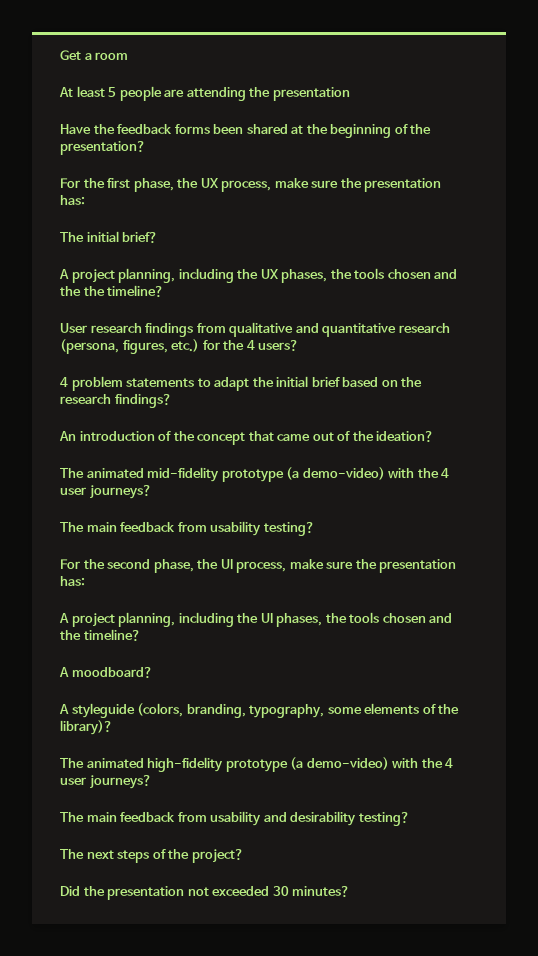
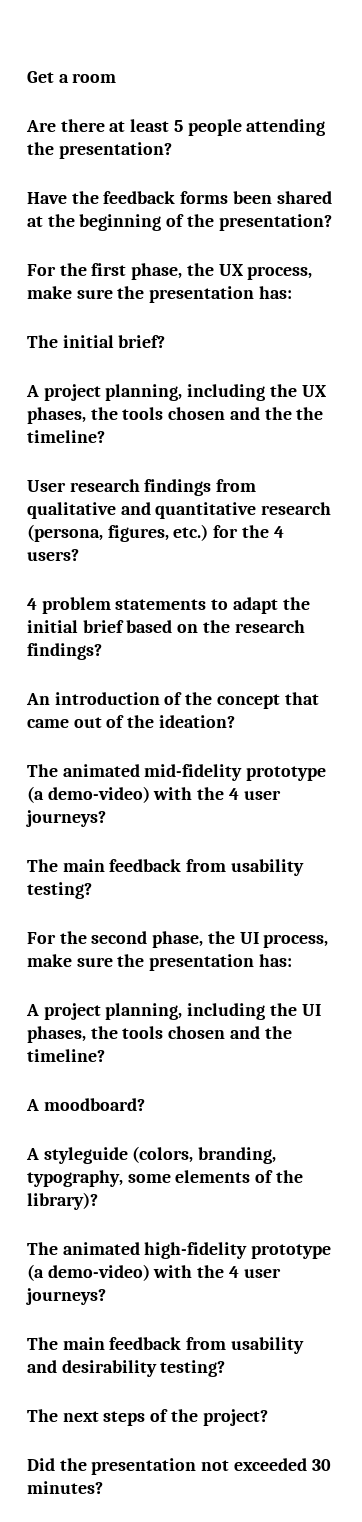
[59,87,73,97] At -> [26,119,126,132] Are there at
[164,89,185,97] are -> (242, 127) none
[272,87,350,101] presentation -> [58,142,172,159] presentation?

